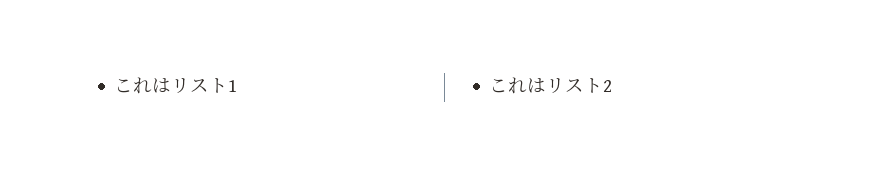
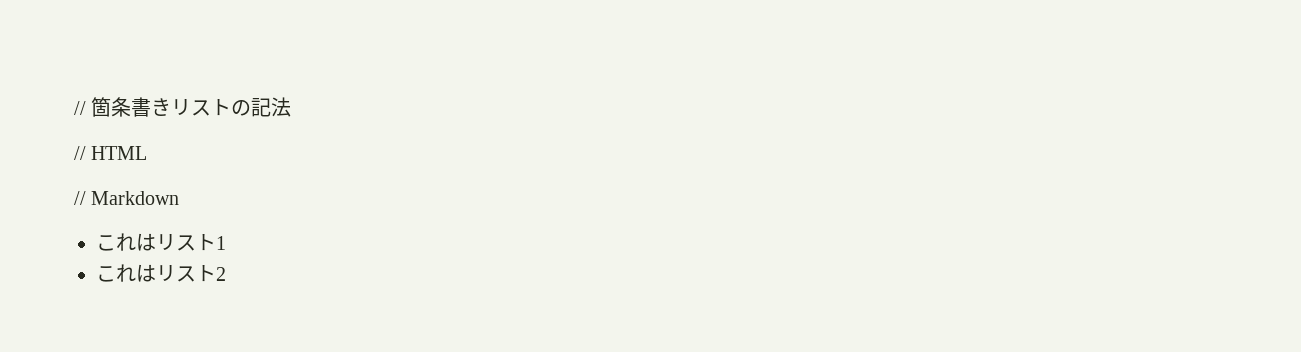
(114, 85) none -> [74,97,292,117] [74,146,148,160] [74,191,180,205] // 箇条書きリストの記法 // // HTML // // Markdown //

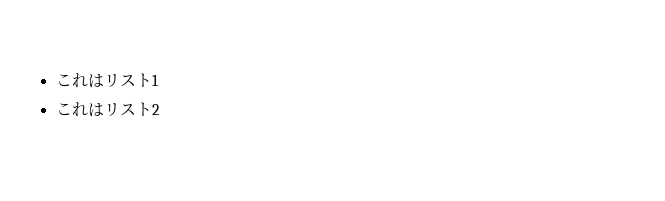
[74,97,292,117] [74,146,148,160] [74,191,180,205] // 箇条書きリストの記法 // // HTML // // Markdown // -> (55, 80) none

